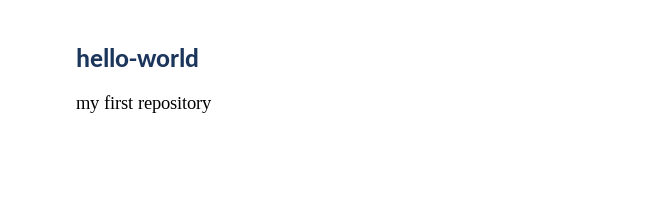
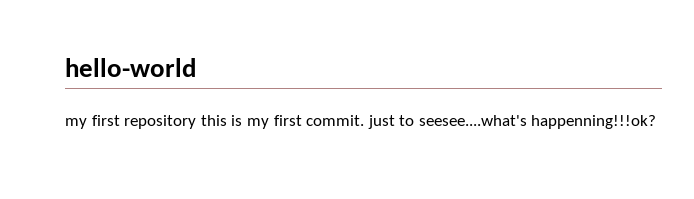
(212, 105) none -> [200,115,657,129] this is my first commit. just to seesee....what's happenning!!!ok?

